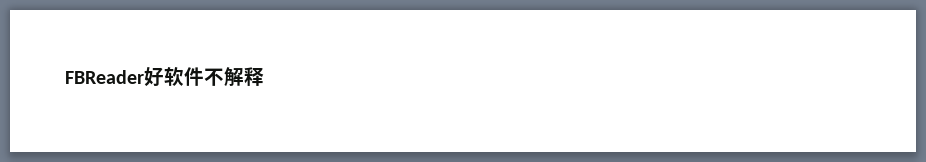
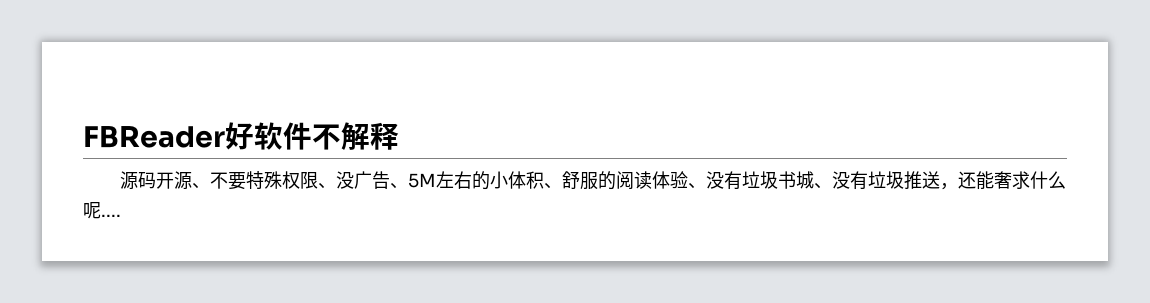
(264, 76) none -> [119,171,1066,190] [83,202,121,219] // 源码开源、不要特殊权限、没广告、5M左右的小体积、舒服的阅读体验、没有垃圾书城、没有垃圾推送，还能奢求什么呢....

